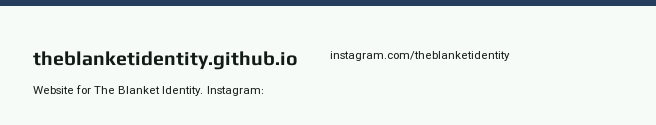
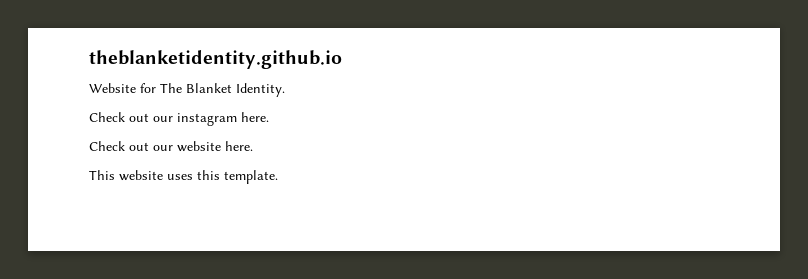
[206,86,264,96] [330,51,510,61] Instagram: instagram.com/theblanketidentity -> [89,112,269,126] [89,141,253,152] [89,170,278,184] // Check out our instagram here. // Check out our website here. // This website uses this template.

